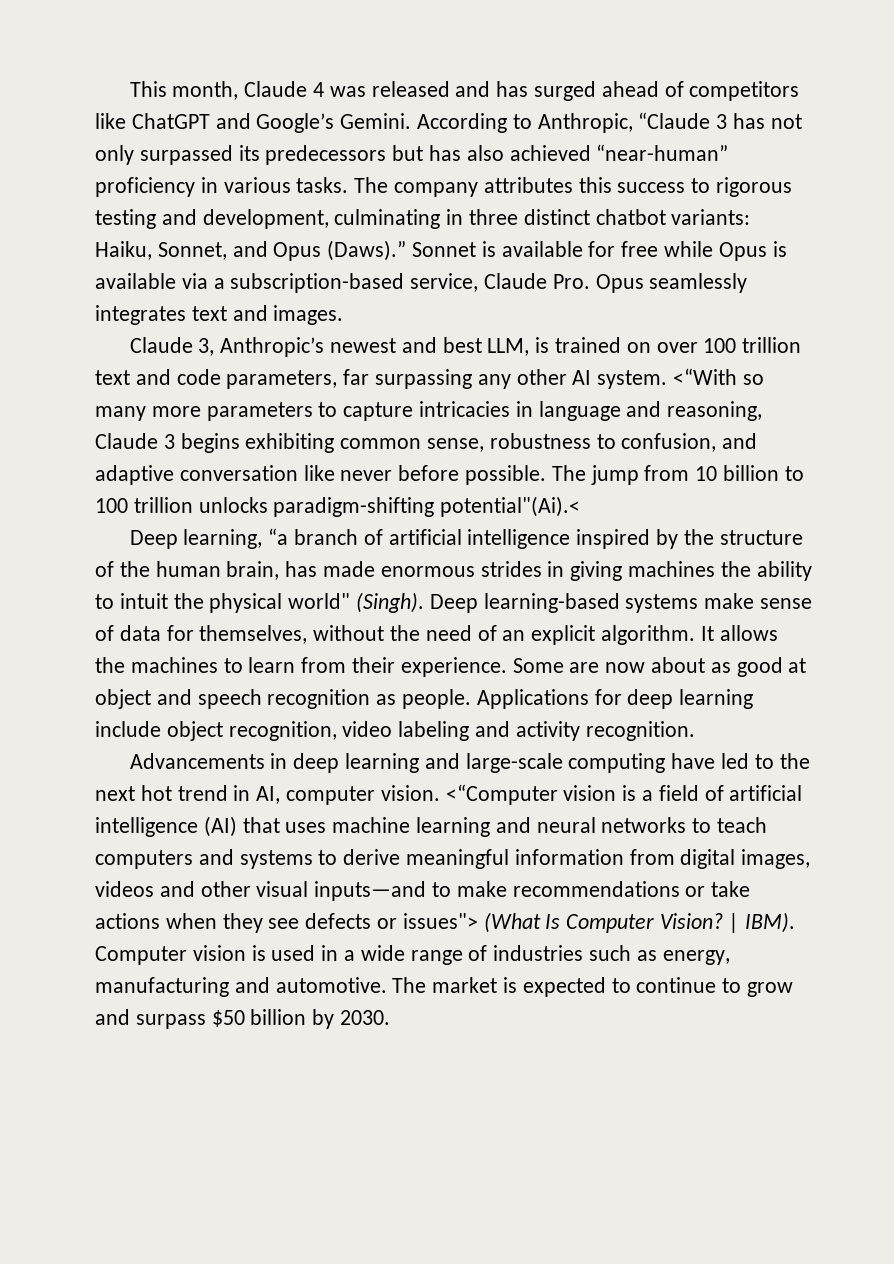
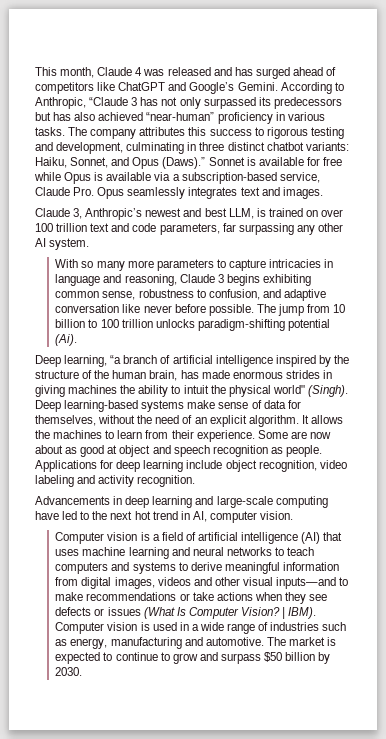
[673,368,738,385] <“With -> [55,259,79,268] // With
[440,496,581,517] potential"(Ai).< -> [287,319,330,331] [55,334,78,346] potential (Ai).
[445,784,558,805] <“Computer -> [55,532,105,544] // Computer
[402,913,478,929] issues"> -> [107,607,141,616] issues

